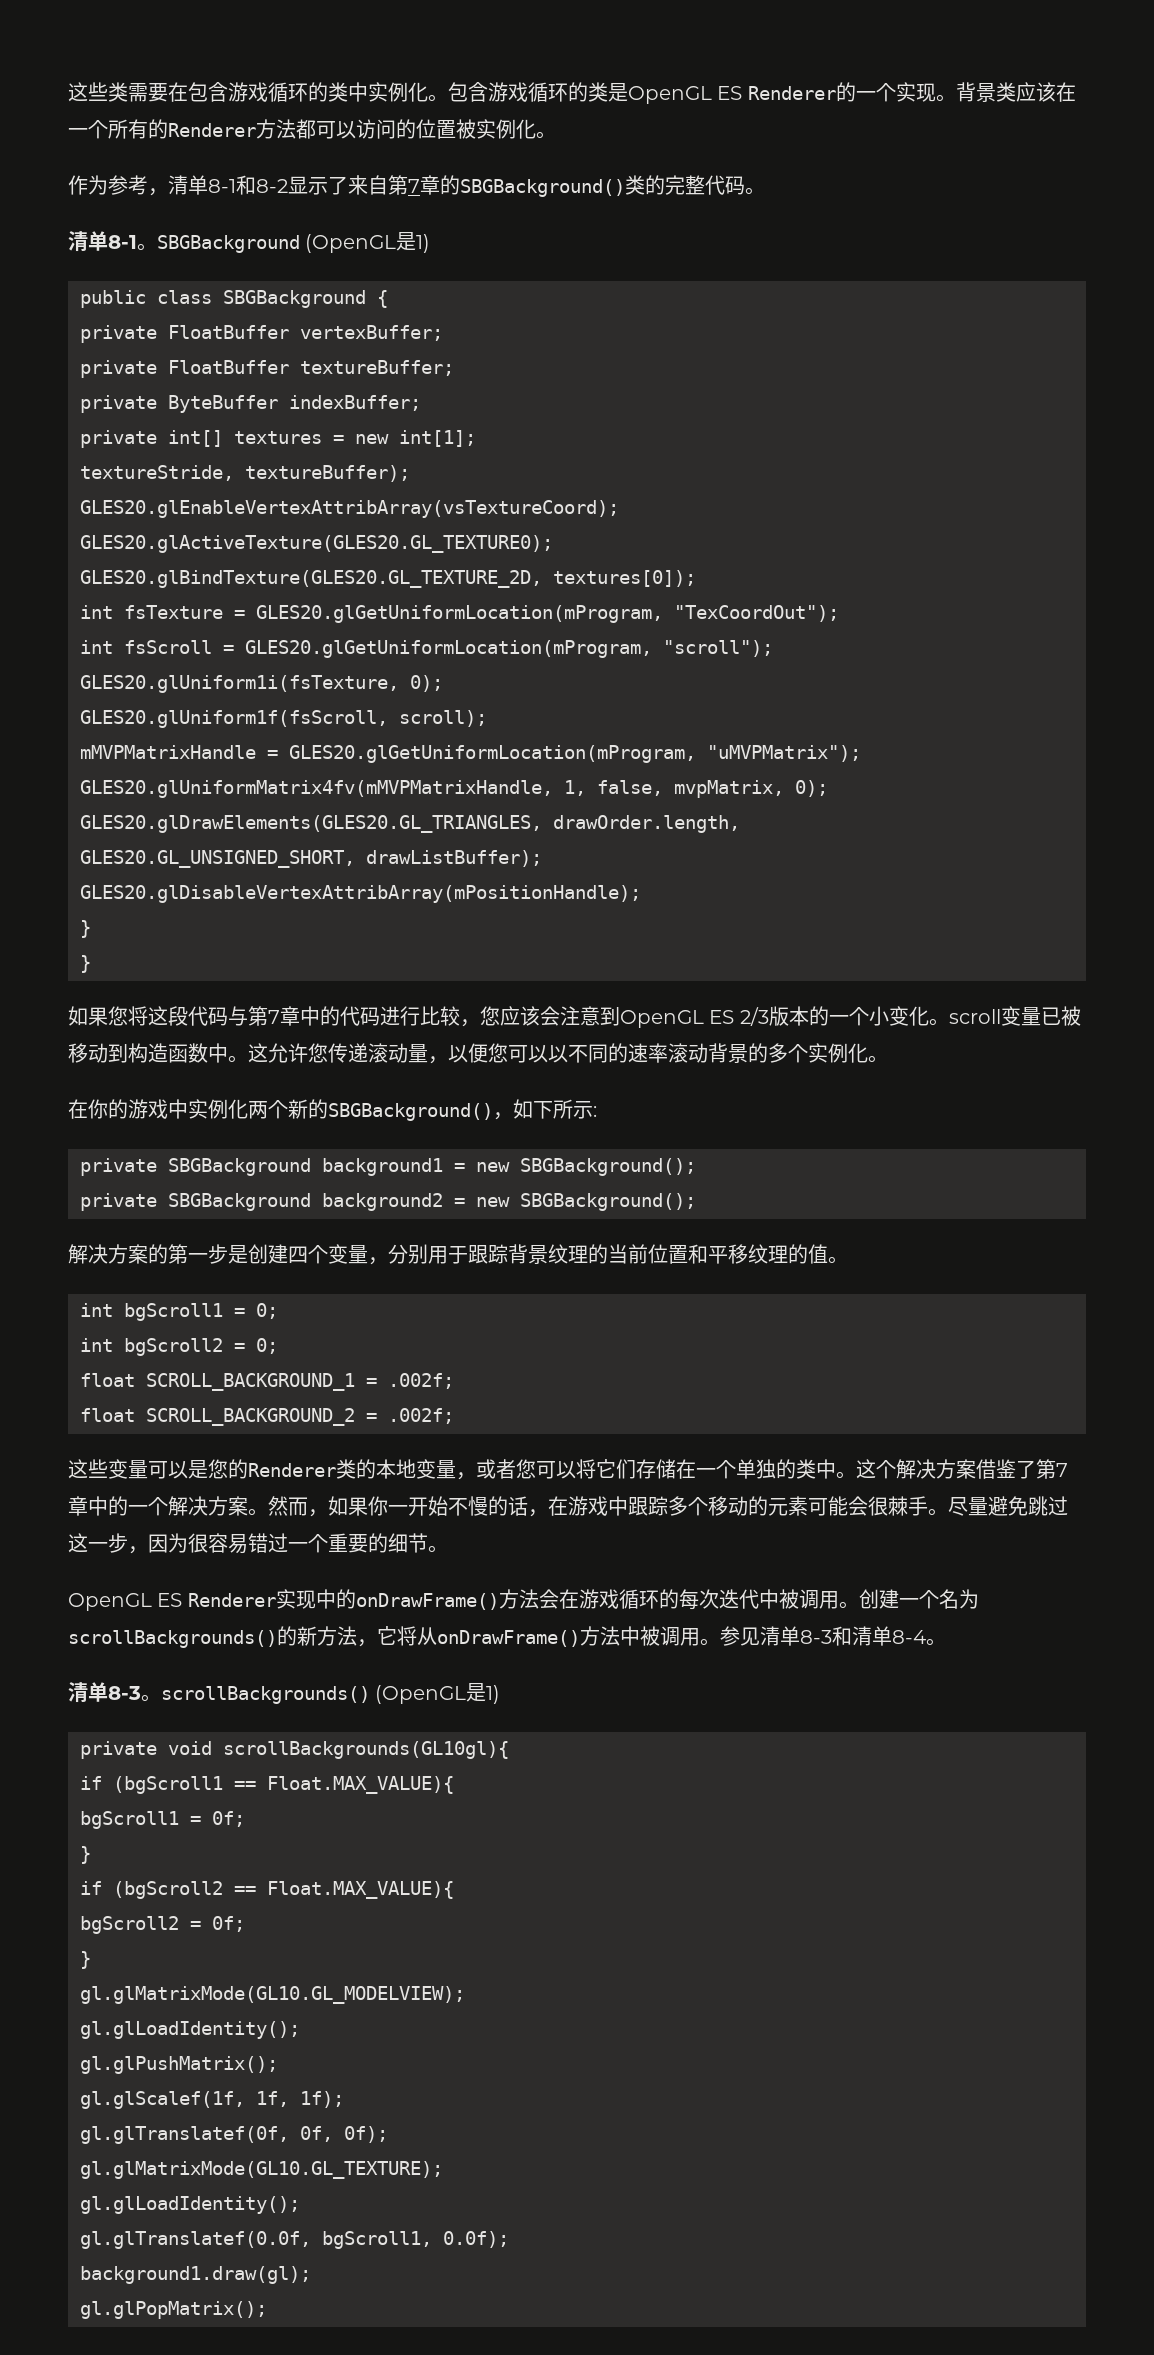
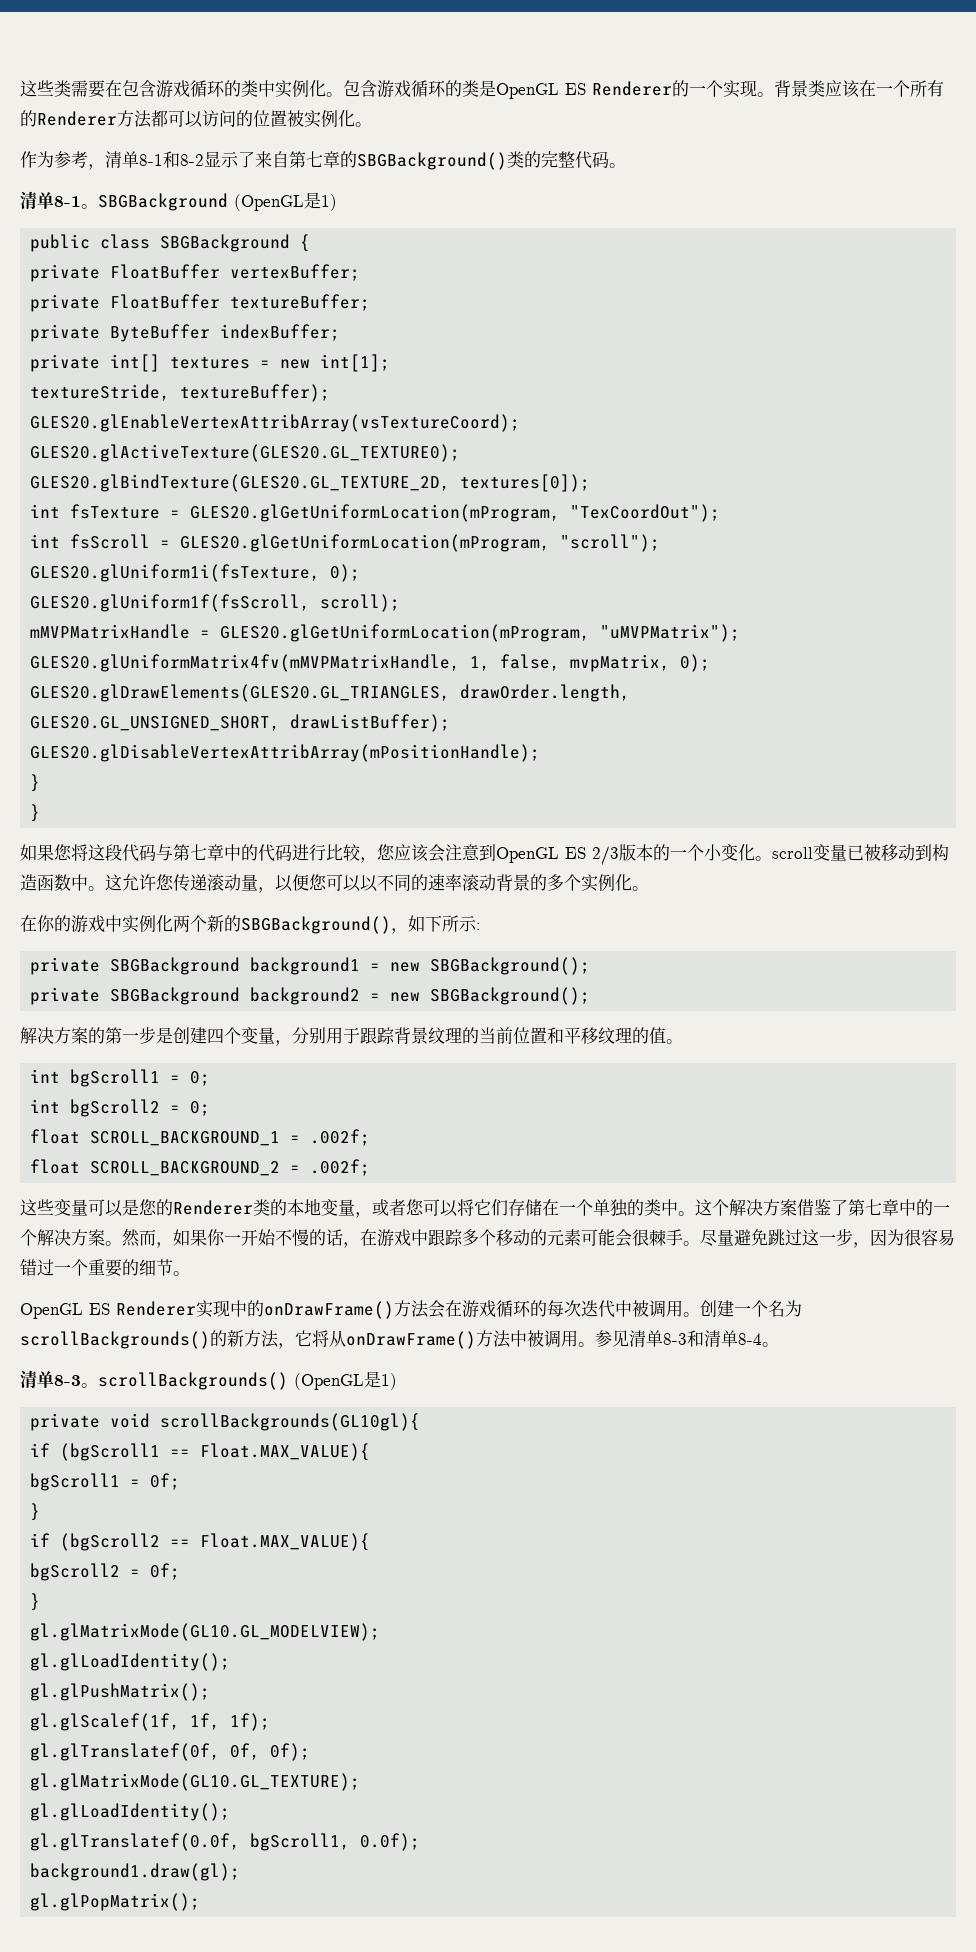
[408,179,420,193] 7 -> [306,151,323,167] 七
[268,1010,280,1024] 7 -> [190,844,207,860] 七
[1056,1463,1068,1477] 7 -> [865,1199,882,1215] 七

